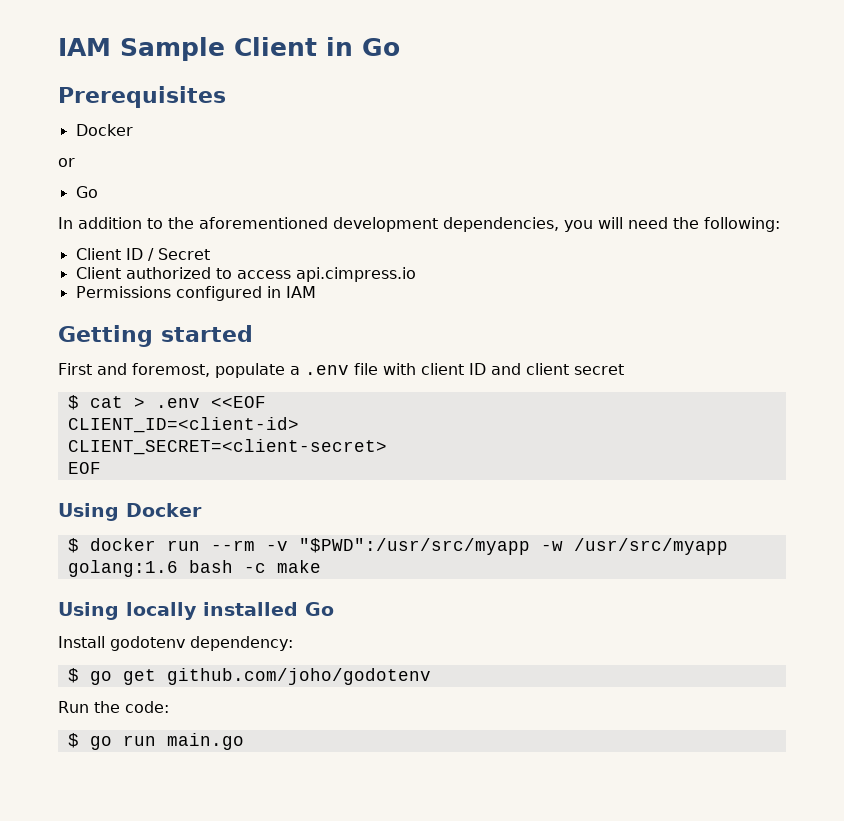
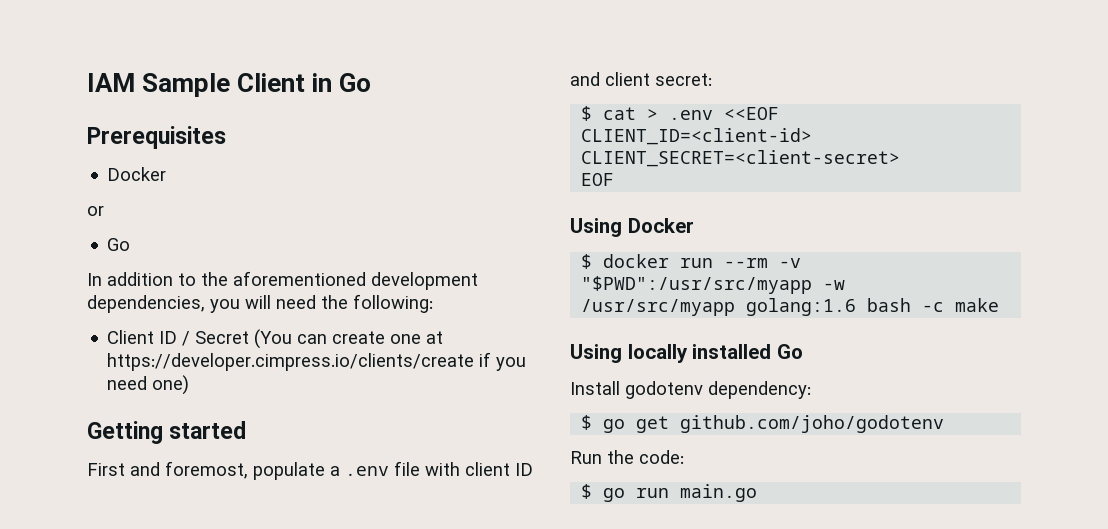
[75,267,416,282] [75,286,316,301] // Client authorized to access api.cimpress.io // Permissions configured in IAM -> [254,329,444,349] [107,352,527,371] [107,375,190,395] (You can create one at https://developer.cimpress.io/clients/create if you need one)
[573,364,624,375] secret -> [655,73,712,86] secret:

